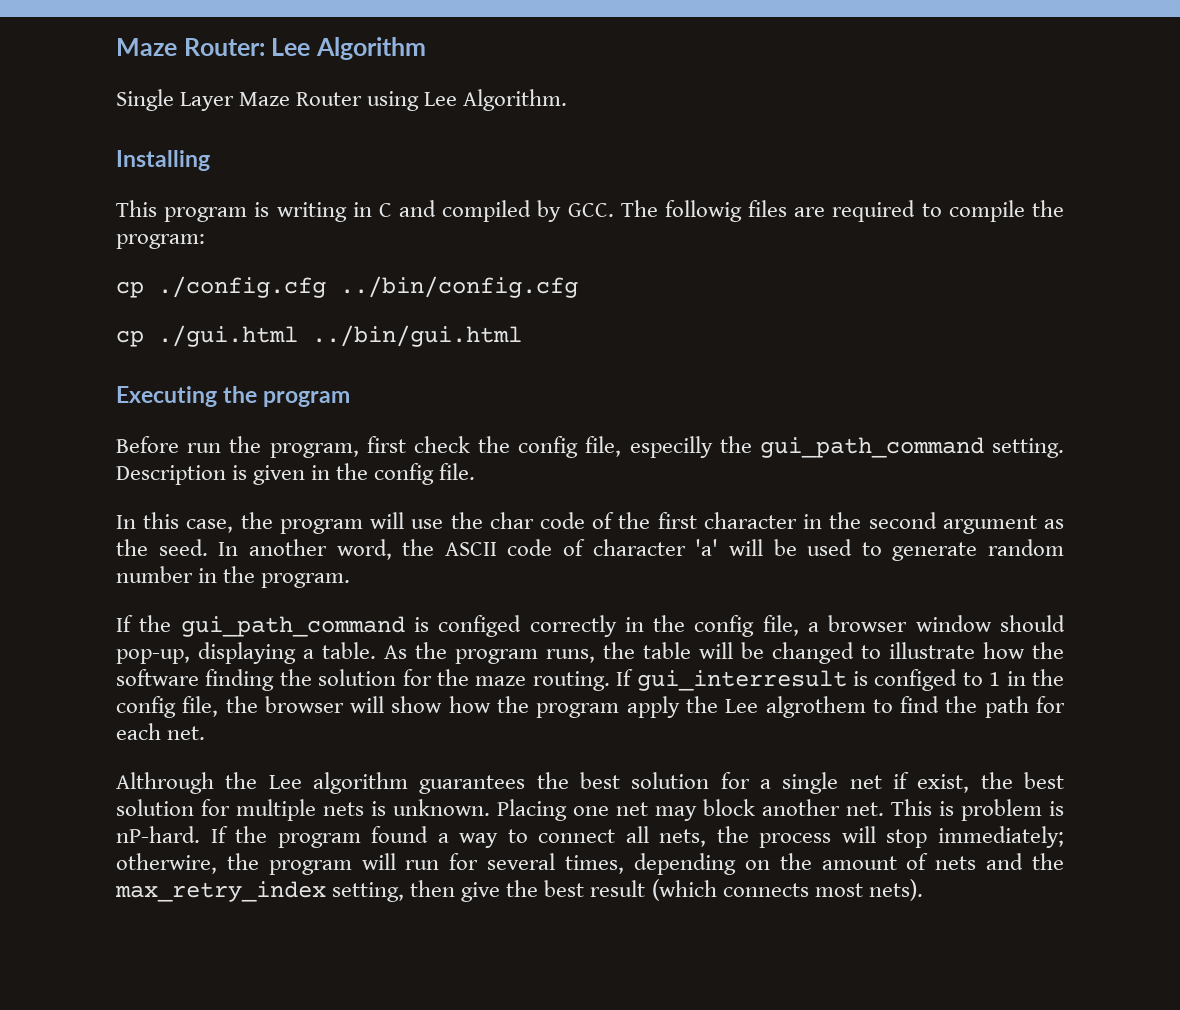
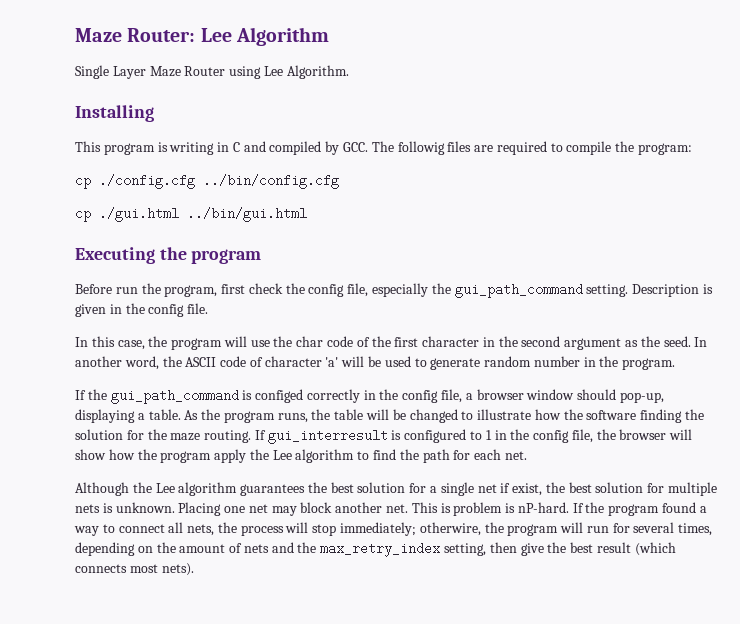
[629,436,713,458] especilly -> [372,283,429,297] especially
[874,669,958,691] configed -> [404,429,467,443] configured
[765,696,866,718] algrothem -> [295,449,355,463] algorithm
[116,772,214,794] Althrough -> [75,482,129,496] Although

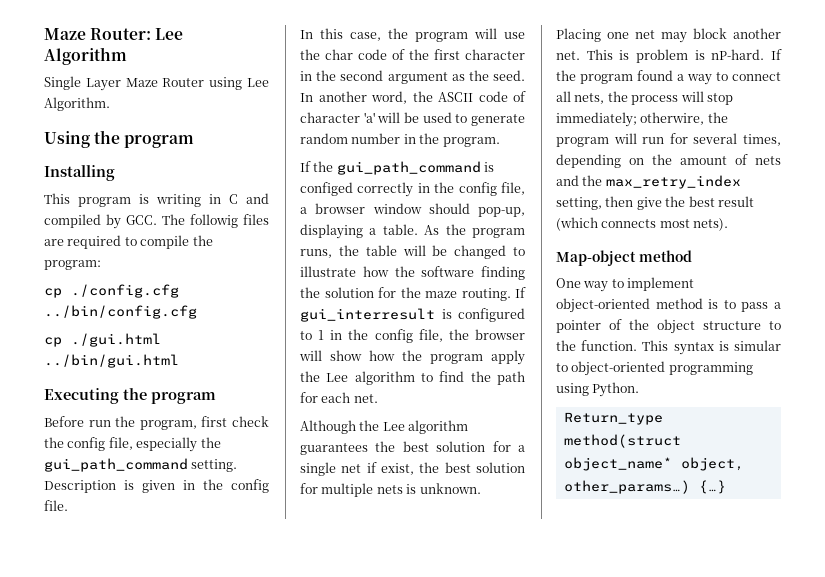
(349, 72) none -> [44,130,195,148] // Using the program
(194, 569) none -> [556,250,692,266] [556,277,695,292] [556,298,781,313] [556,319,781,334] [556,340,781,355] [556,361,753,376] [556,382,640,397] [563,412,663,425] [563,434,681,448] [563,457,744,471] [563,480,726,494] // Map-object method // One way to implement object-oriented method is to pass a pointer of the object structure to the function. This syntax is simular to object-oriented programming using Python. // Return_type method(struct object_name* object, other_params…) {…}

